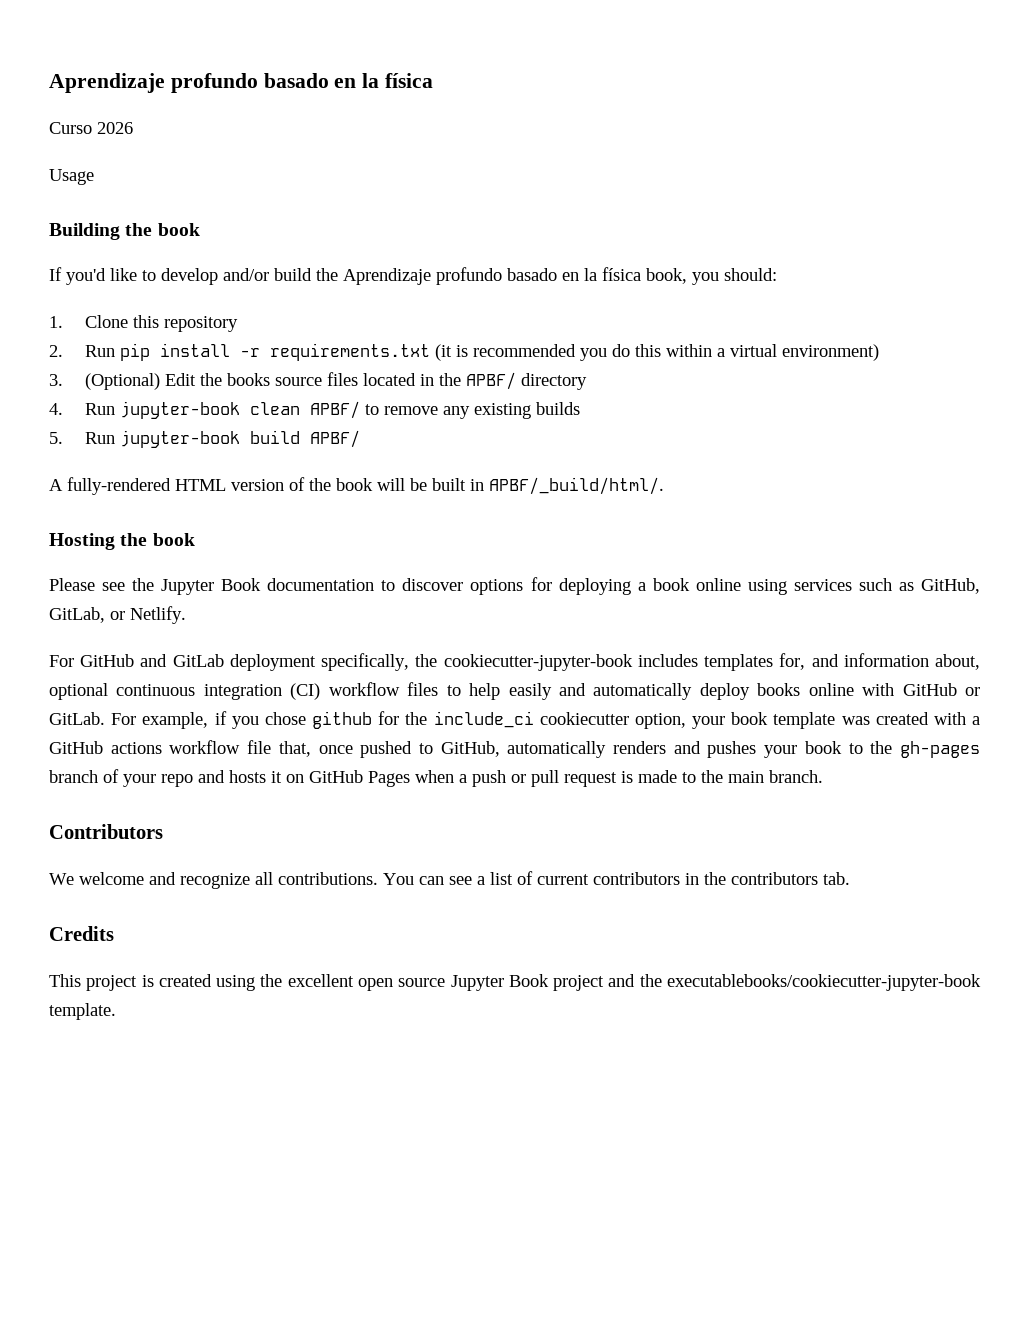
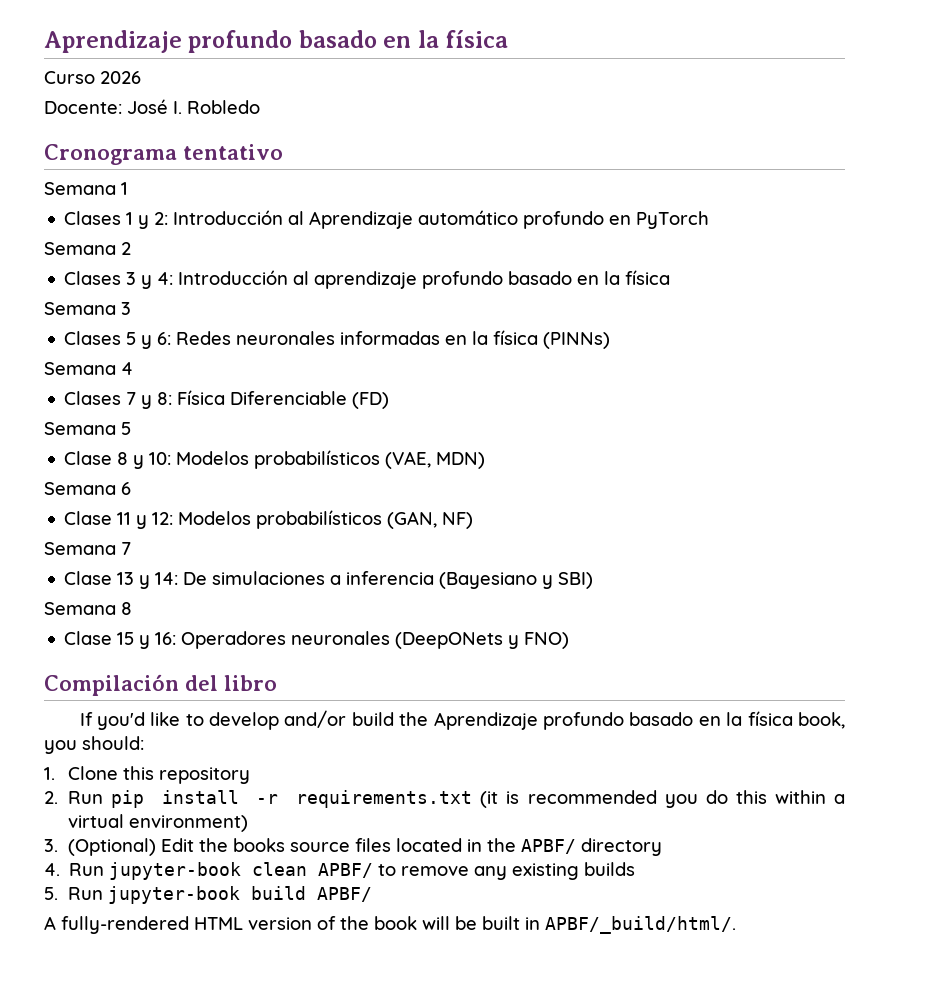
[49,169,94,185] [49,223,200,240] Usage // Building the book -> [44,99,260,114] [44,144,283,165] [44,182,128,195] [64,210,710,229] [44,242,131,255] [64,270,671,289] [44,302,131,315] [64,330,611,349] [44,362,133,375] [64,390,390,409] [44,422,131,435] [64,450,486,469] [44,482,131,495] [64,510,474,529] [44,542,131,555] [64,571,594,589] [44,602,132,615] [64,631,570,649] [44,674,277,696] Docente: José I. Robledo // Cronograma tentativo // Semana 1 // Clases 1 y 2: Introducción al Aprendizaje automático profundo en PyTorch // Semana 2 // Clases 3 y 4: Introducción al aprendizaje profundo basado en la física // Semana 3 // Clases 5 y 6: Redes neuronales informadas en la física (PINNs) // Semana 4 // Clases 7 y 8: Física Diferenciable (FD) // Semana 5 // Clase 8 y 10: Modelos probabilísticos (VAE, MDN) // Semana 6 // Clase 11 y 12: Modelos probabilísticos (GAN, NF) // Semana 7 // Clase 13 y 14: De simulaciones a inferencia (Bayesiano y SBI) // Semana 8 // Clase 15 y 16: Operadores neuronales (DeepONets y FNO) // Compilación del libro
[49,533,195,550] [49,577,980,595] [49,606,186,624] [49,653,981,671] [49,682,980,700] [49,711,980,729] [49,740,981,758] [49,769,823,787] [49,824,163,839] [49,871,850,889] [49,926,114,941] [49,974,982,991] [49,1003,116,1020] // Hosting the book // Please see the Jupyter Book documentation to discover options for deploying a book online using services such as GitHub, GitLab, or Netlify. // For GitHub and GitLab deployment specifically, the cookiecutter-jupyter-book includes templates for, and information about, optional continuous integration (CI) workflow files to help easily and automatically deploy books online with GitHub or GitLab. For example, if you chose github for the include_ci cookiecutter option, your book template was created with a GitHub actions workflow file that, once pushed to GitHub, automatically renders and pushes your book to the gh-pages branch of your repo and hosts it on GitHub Pages when a push or pull request is made to the main branch. // Contributors // We welcome and recognize all contributions. You can see a list of current contributors in the contributors tab. // Credits // This project is created using the excellent open source Jupyter Book project and the executablebooks/cookiecutter-jupyter-book template. -> (736, 925) none

